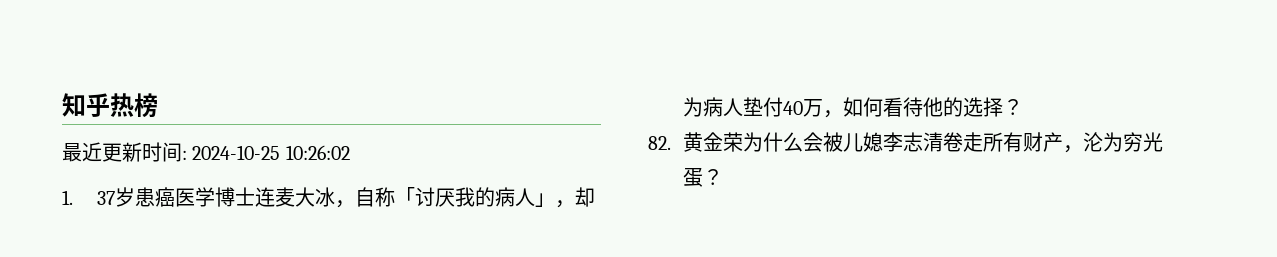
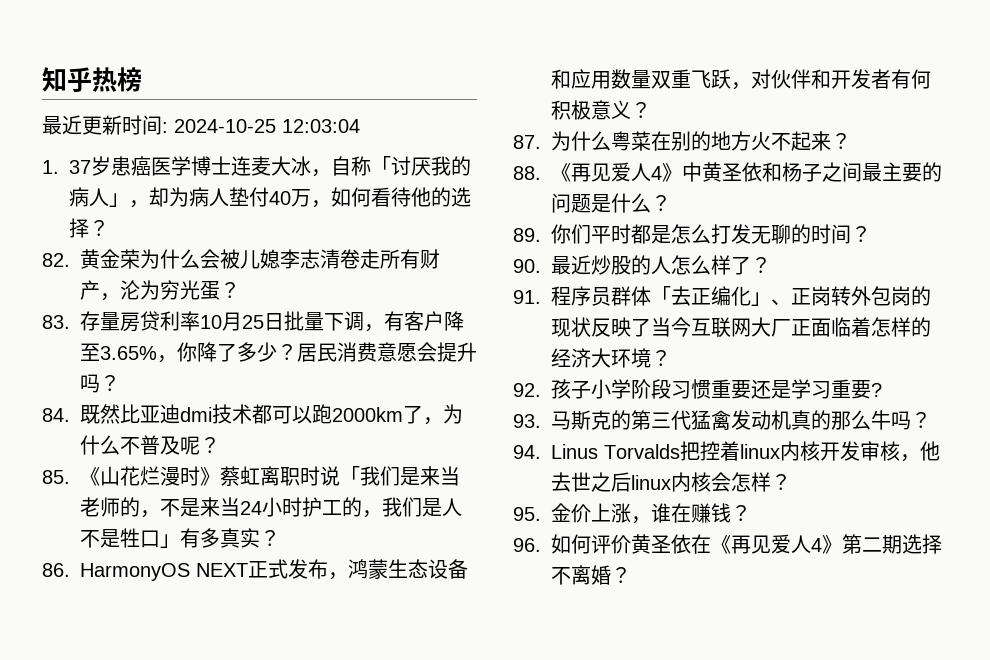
[285,145,350,160] 10:26:02 -> [282,119,360,133] 12:03:04
(724, 177) none -> [42,311,464,332] [80,342,477,363] [80,374,120,393] [42,404,463,425] [80,435,220,455] [42,466,460,486] [80,497,462,518] [80,528,280,548] [42,559,468,581] [551,69,931,90] [551,100,651,120] [513,131,851,151] [513,162,942,182] [551,193,671,213] [513,224,871,244] [513,255,771,275] [513,286,931,306] [551,317,931,338] [551,348,671,368] [513,379,882,399] [513,410,931,430] [513,441,940,462] [551,472,791,492] [513,503,751,524] [513,534,942,554] [551,565,631,585] // 83.存量房贷利率10月25日批量下调，有客户降至3.65%，你降了多少？居民消费意愿会提升吗？ // 84.既然比亚迪dmi技术都可以跑2000km了，为什么不普及呢？ // 85.《山花烂漫时》蔡虹离职时说「我们是来当老师的，不是来当24小时护工的，我们是人不是牲口」有多真实？ // 86. HarmonyOS NEXT正式发布，鸿蒙生态设备和应用数量双重飞跃，对伙伴和开发者有何积极意义？ // 87.为什么粤菜在别的地方火不起来？ // 88.《再见爱人4》中黄圣依和杨子之间最主要的问题是什么？ // 89.你们平时都是怎么打发无聊的时间？ // 90.最近炒股的人怎么样了？ // 91.程序员群体「去正编化」、正岗转外包岗的现状反映了当今互联网大厂正面临着怎样的经济大环境？ // 92.孩子小学阶段习惯重要还是学习重要? // 93.马斯克的第三代猛禽发动机真的那么牛吗？ // 94. Linus Torvalds把控着linux内核开发审核，他去世之后linux内核会怎样？ // 95.金价上涨，谁在赚钱？ // 96.如何评价黄圣依在《再见爱人4》第二期选择不离婚？

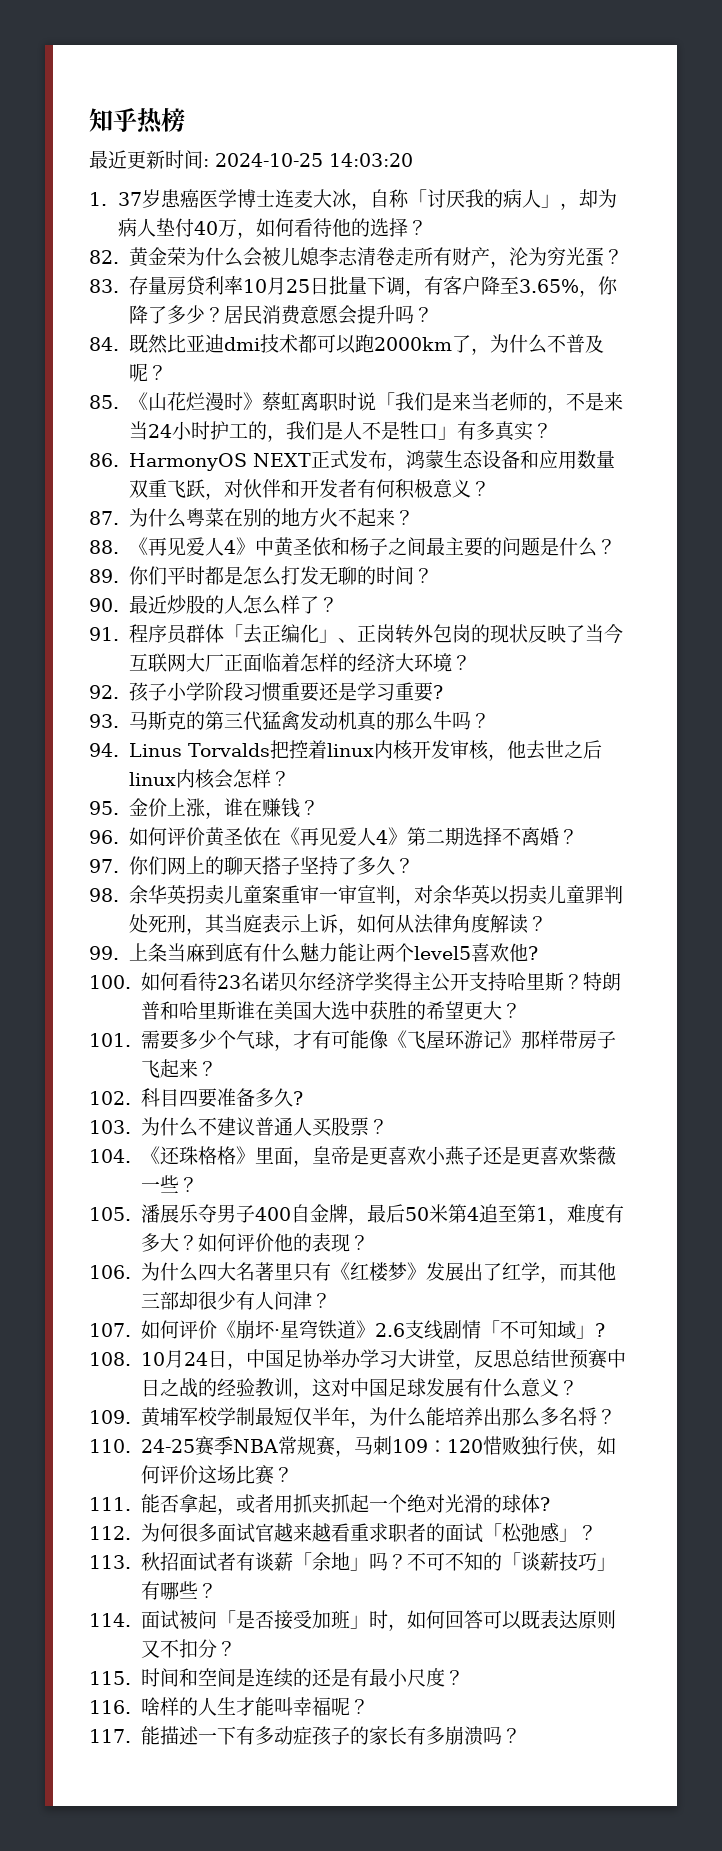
[282,119,360,133] 12:03:04 -> [329,153,413,167] 14:03:20
(631, 575) none -> [89,856,414,875] [89,885,623,906] [128,914,547,935] [89,943,538,963] [89,972,621,992] [140,1001,521,1020] [89,1030,616,1051] [140,1059,217,1078] [89,1088,303,1108] [89,1117,388,1137] [89,1146,616,1167] [140,1175,198,1193] [89,1204,624,1225] [140,1233,369,1252] [89,1262,616,1283] [140,1291,331,1310] [89,1320,605,1340] [89,1349,626,1370] [140,1378,578,1399] [89,1407,616,1428] [89,1436,616,1457] [140,1465,293,1485] [89,1494,550,1515] [89,1523,597,1543] [89,1552,616,1572] [140,1581,217,1600] [89,1610,616,1631] [140,1639,236,1658] [89,1668,464,1688] [89,1697,369,1716] [89,1726,521,1746] // 97.你们网上的聊天搭子坚持了多久？ // 98.余华英拐卖儿童案重审一审宣判，对余华英以拐卖儿童罪判处死刑，其当庭表示上诉，如何从法律角度解读？ // 99.上条当麻到底有什么魅力能让两个level5喜欢他? // 100.如何看待23名诺贝尔经济学奖得主公开支持哈里斯？特朗普和哈里斯谁在美国大选中获胜的希望更大？ // 101.需要多少个气球，才有可能像《飞屋环游记》那样带房子飞起来？ // 102.科目四要准备多久? // 103.为什么不建议普通人买股票？ // 104.《还珠格格》里面，皇帝是更喜欢小燕子还是更喜欢紫薇一些？ // 105.潘展乐夺男子400自金牌，最后50米第4追至第1，难度有多大？如何评价他的表现？ // 106.为什么四大名著里只有《红楼梦》发展出了红学，而其他三部却很少有人问津？ // 107.如何评价《崩坏·星穹铁道》2.6支线剧情「不可知域」? // 108. 10月24日，中国足协举办学习大讲堂，反思总结世预赛中日之战的经验教训，这对中国足球发展有什么意义？ // 109.黄埔军校学制最短仅半年，为什么能培养出那么多名将？ // 110. 24-25赛季NBA常规赛，马刺109：120惜败独行侠，如何评价这场比赛？ // 111.能否拿起，或者用抓夹抓起一个绝对光滑的球体? // 112.为何很多面试官越来越看重求职者的面试「松弛感」？ // 113.秋招面试者有谈薪「余地」吗？不可不知的「谈薪技巧」有哪些？ // 114.面试被问「是否接受加班」时，如何回答可以既表达原则又不扣分？ // 115.时间和空间是连续的还是有最小尺度？ // 116.啥样的人生才能叫幸福呢？ // 117.能描述一下有多动症孩子的家长有多崩溃吗？

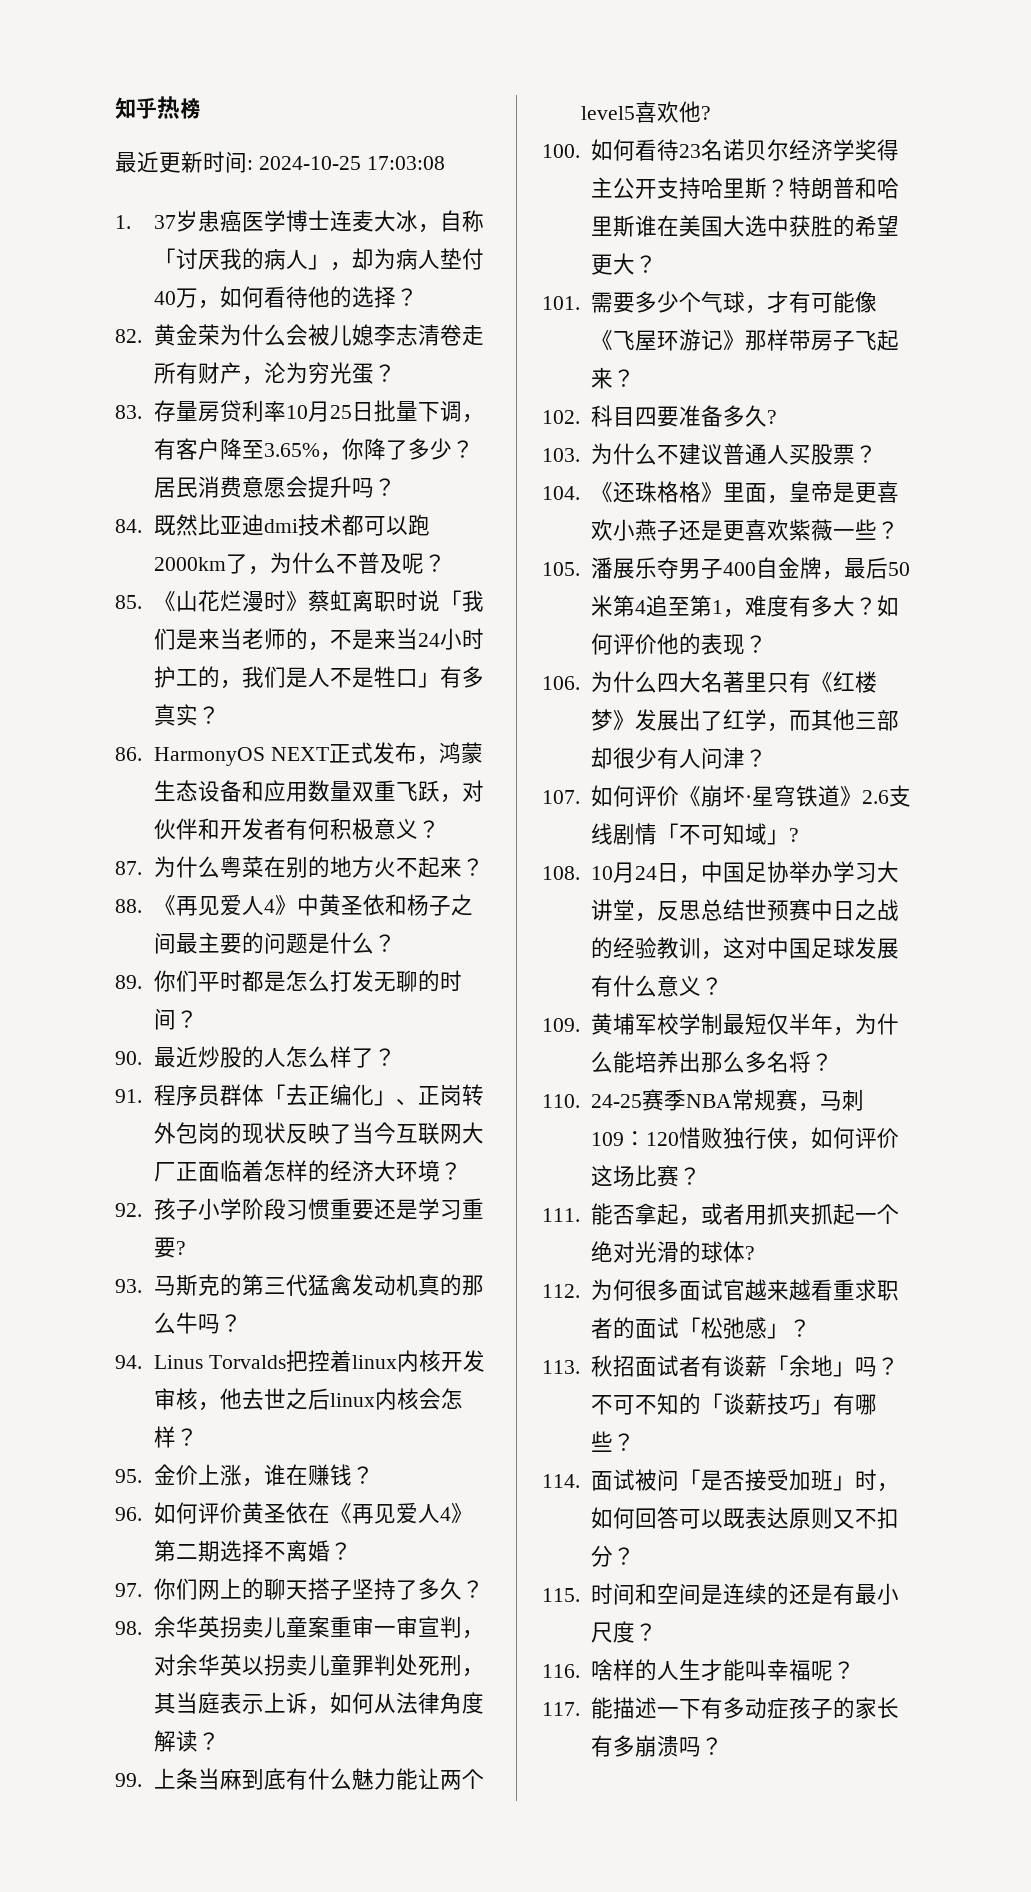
[329,153,413,167] 14:03:20 -> [366,156,445,170] 17:03:08

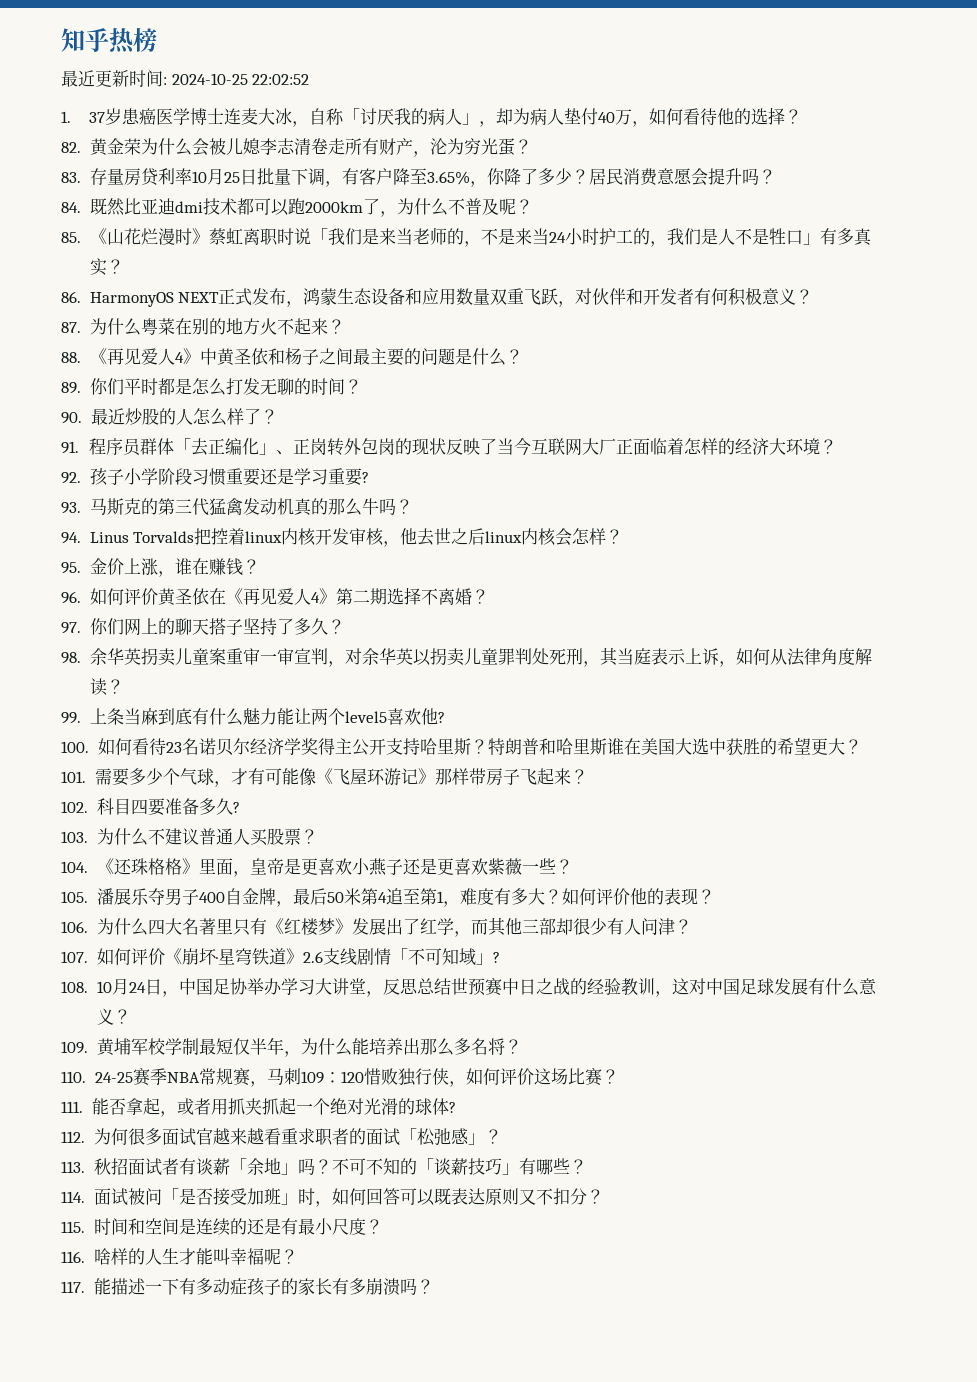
[366,156,445,170] 17:03:08 -> [252,74,310,85] 22:02:52

